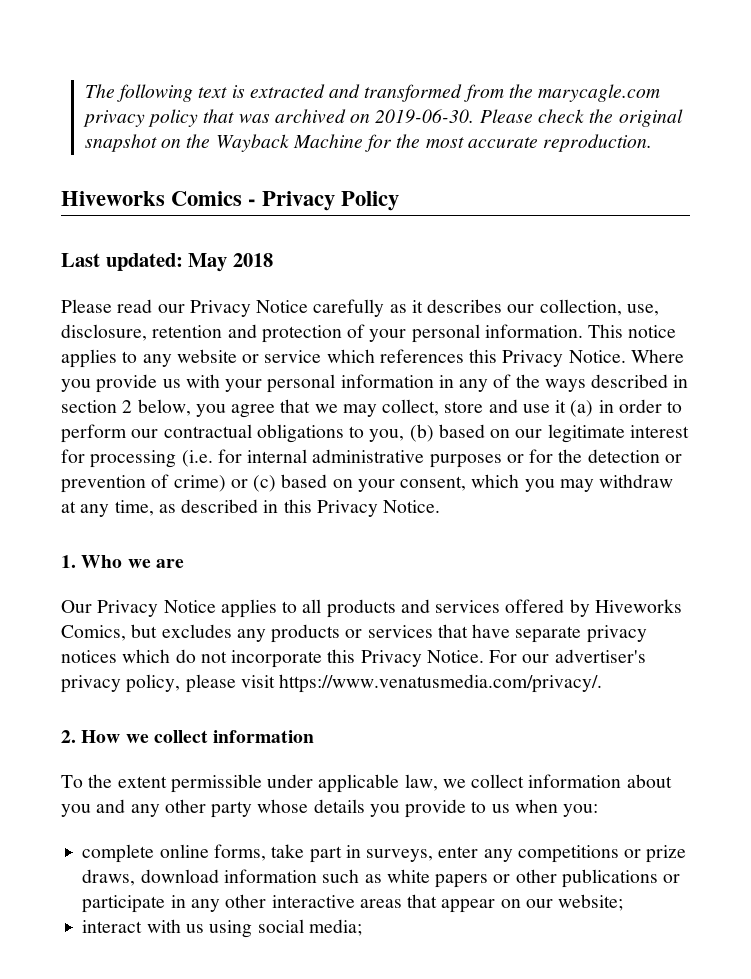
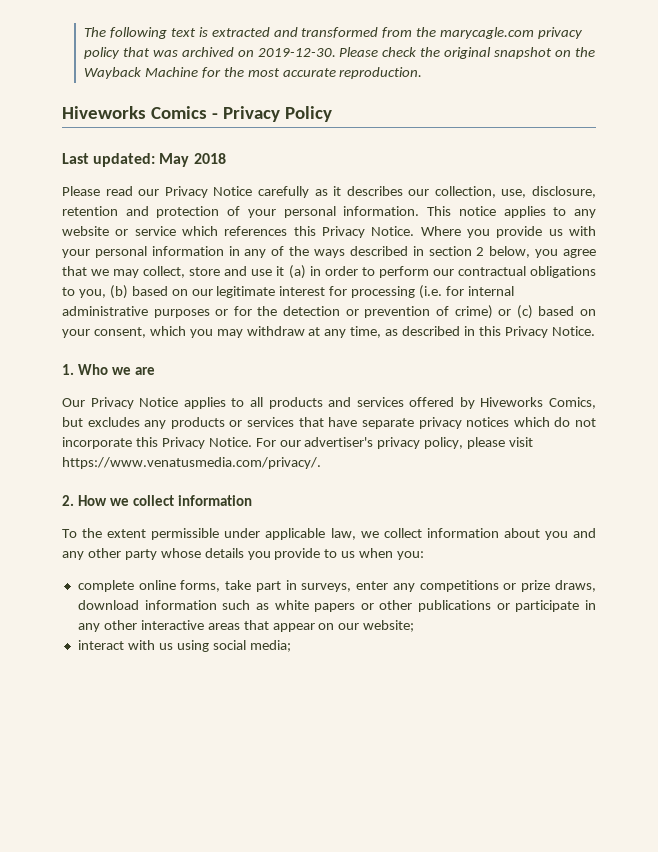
[375,109,475,123] 2019-06-30. -> [257,48,336,57] 2019-12-30.

